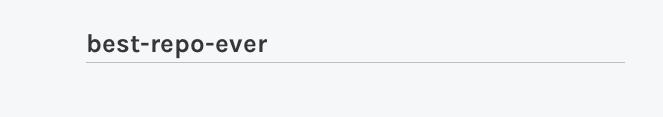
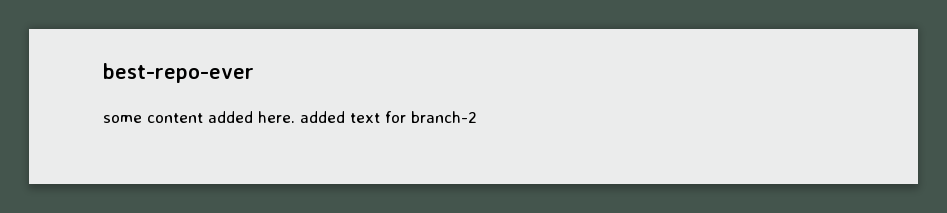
(268, 46) none -> [103,111,477,123] // some content added here. added text for branch-2

